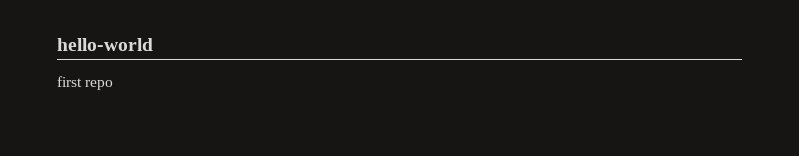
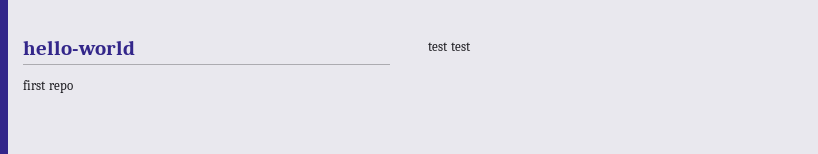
(114, 85) none -> [428,42,471,51] // test test

